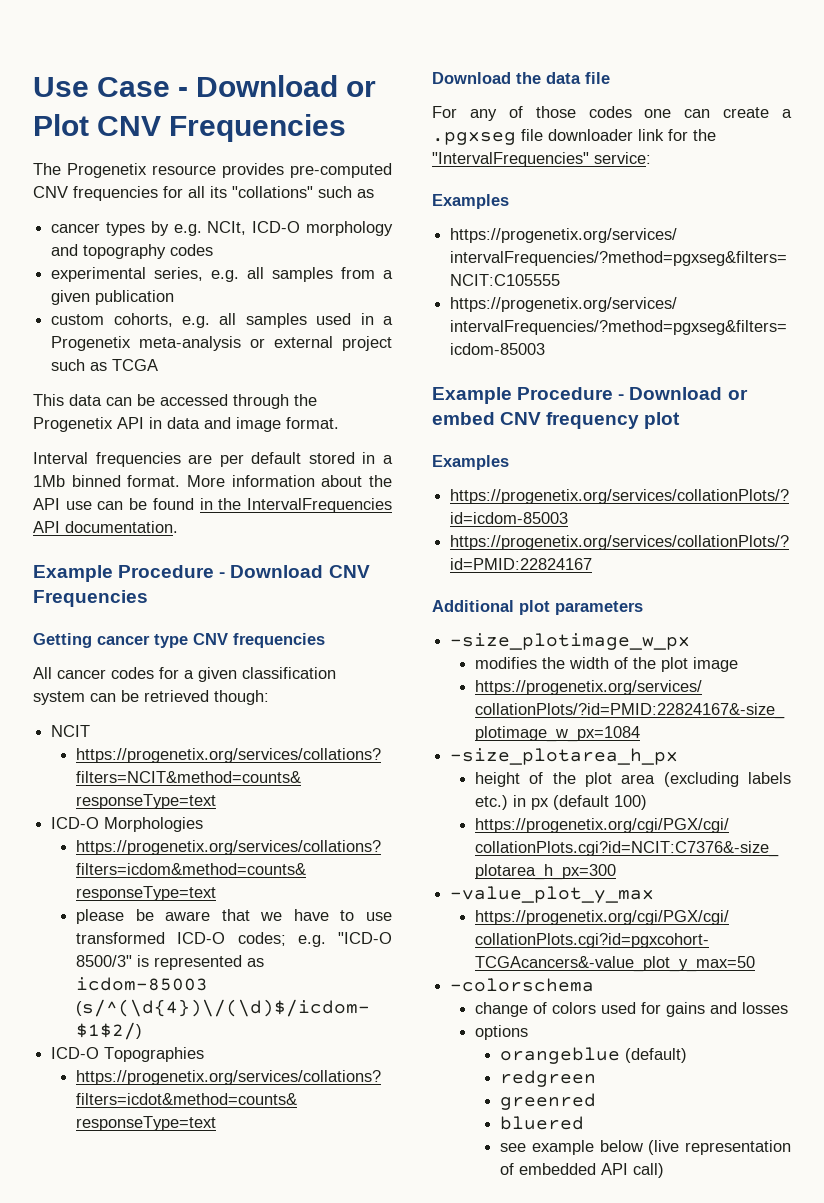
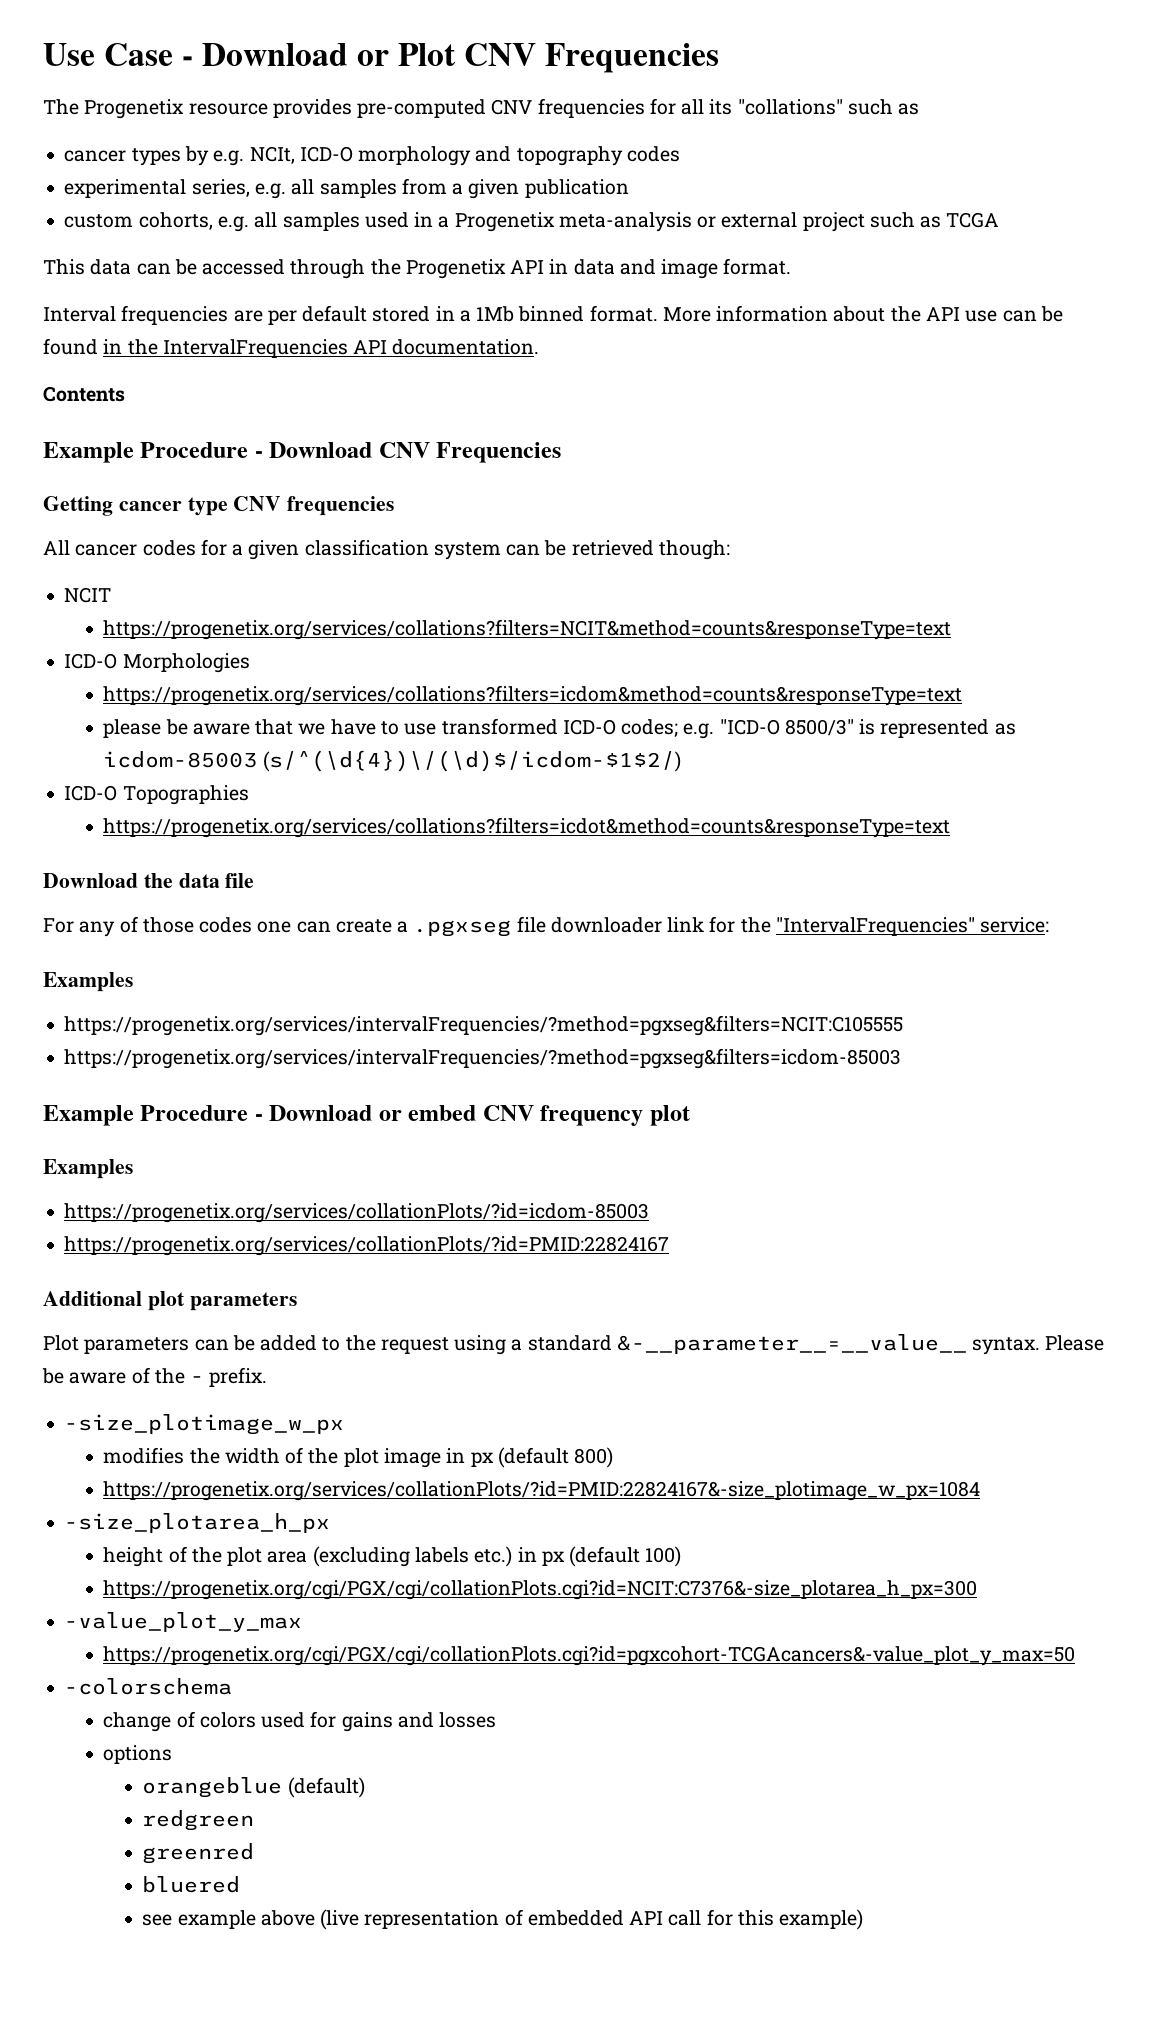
(178, 527) none -> [43,386,125,402] // Contents
(643, 608) none -> [43,1334,1105,1355] [42,1367,268,1387] // Plot parameters can be added to the request using a standard &-__parameter__=__value__ syntax. Please be aware of the - prefix.
(739, 664) none -> [446,1447,614,1468] in px (default 800)
[599,1140,643,1152] below -> [260,1910,315,1926] above
[633,1163,665,1178] call) -> [668,1909,864,1930] call for this example)

